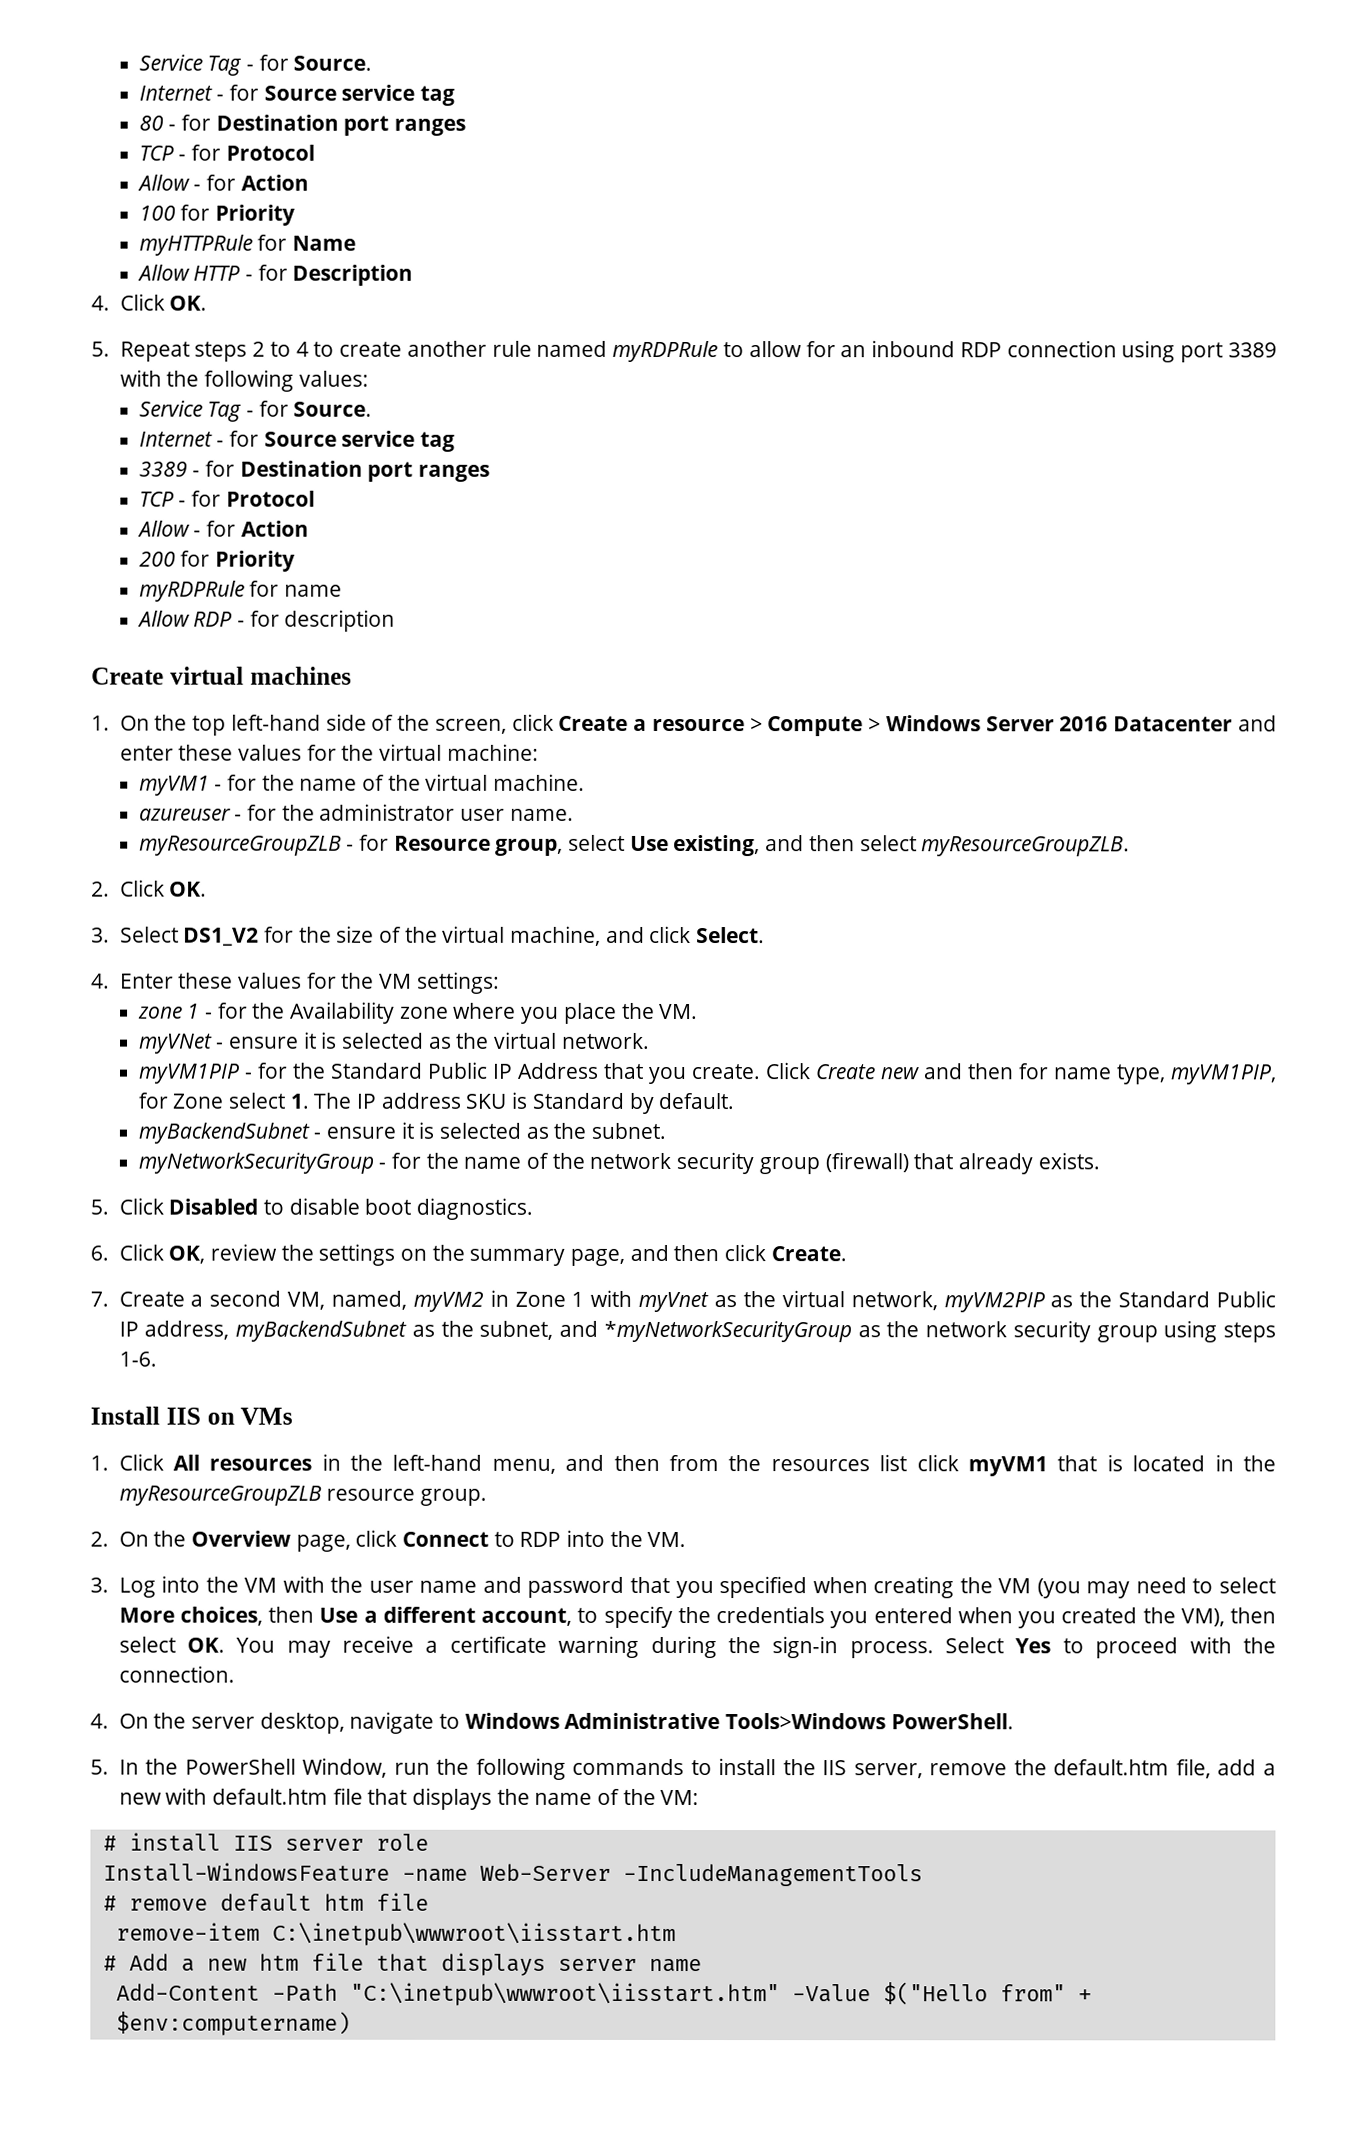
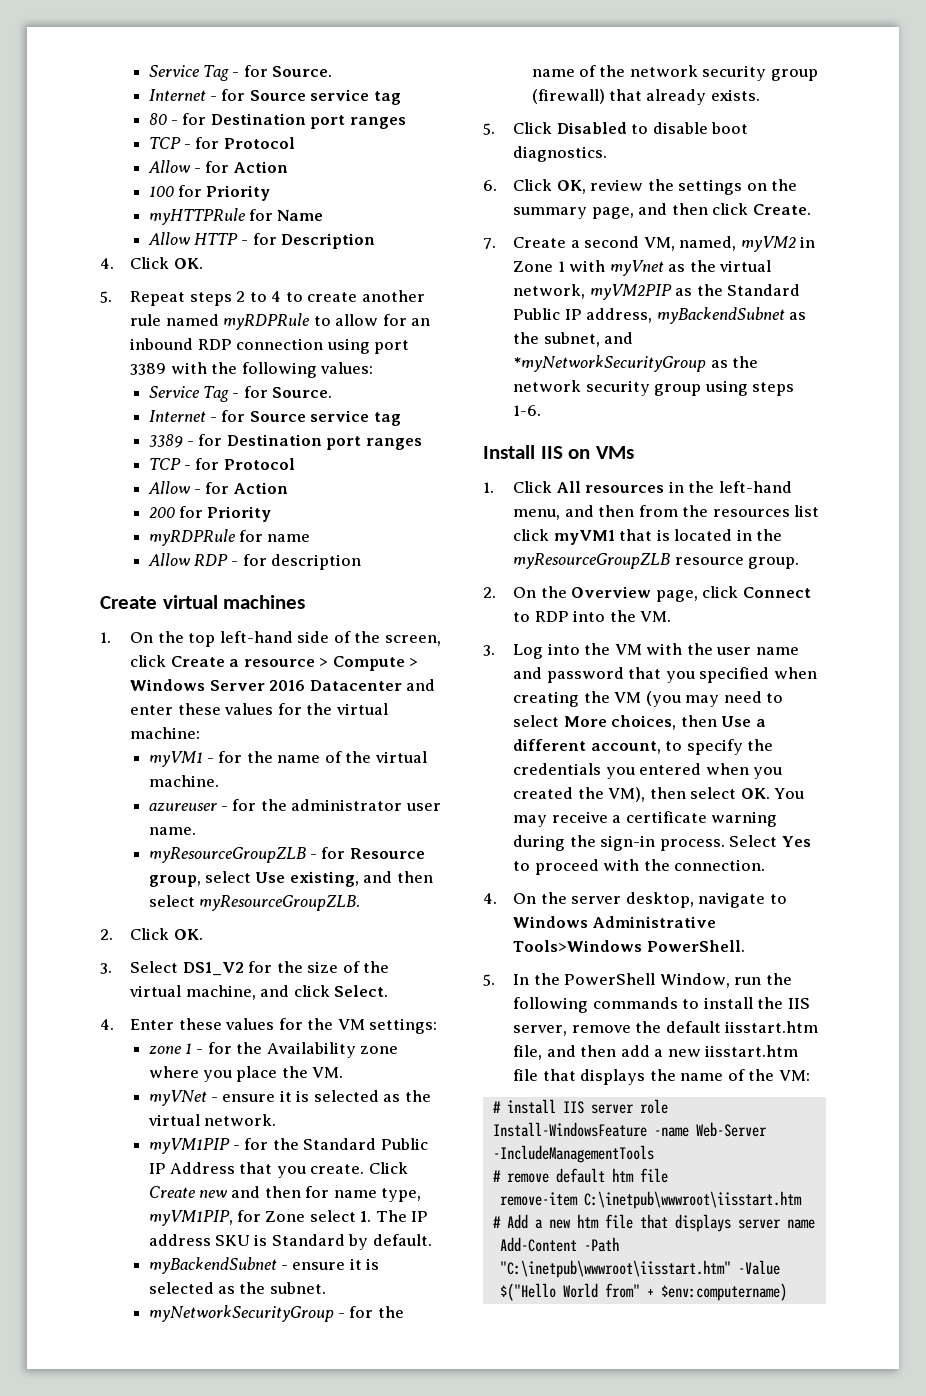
[1053,1758,1211,1779] default.htm file, -> [665,1021,819,1033] [513,1045,617,1060] default iisstart.htm file, and then
[165,1787,328,1805] with default.htm -> [705,1045,799,1057] iisstart.htm
(988, 1994) none -> [562,1283,598,1298] World

